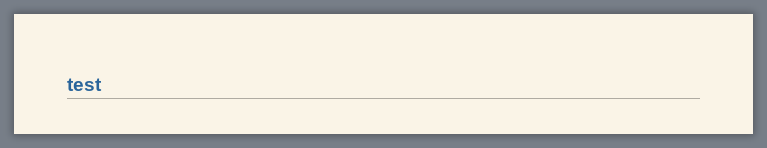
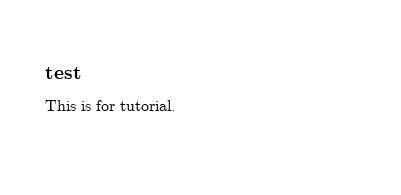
(102, 84) none -> [45,100,175,111] // This is for tutorial.

